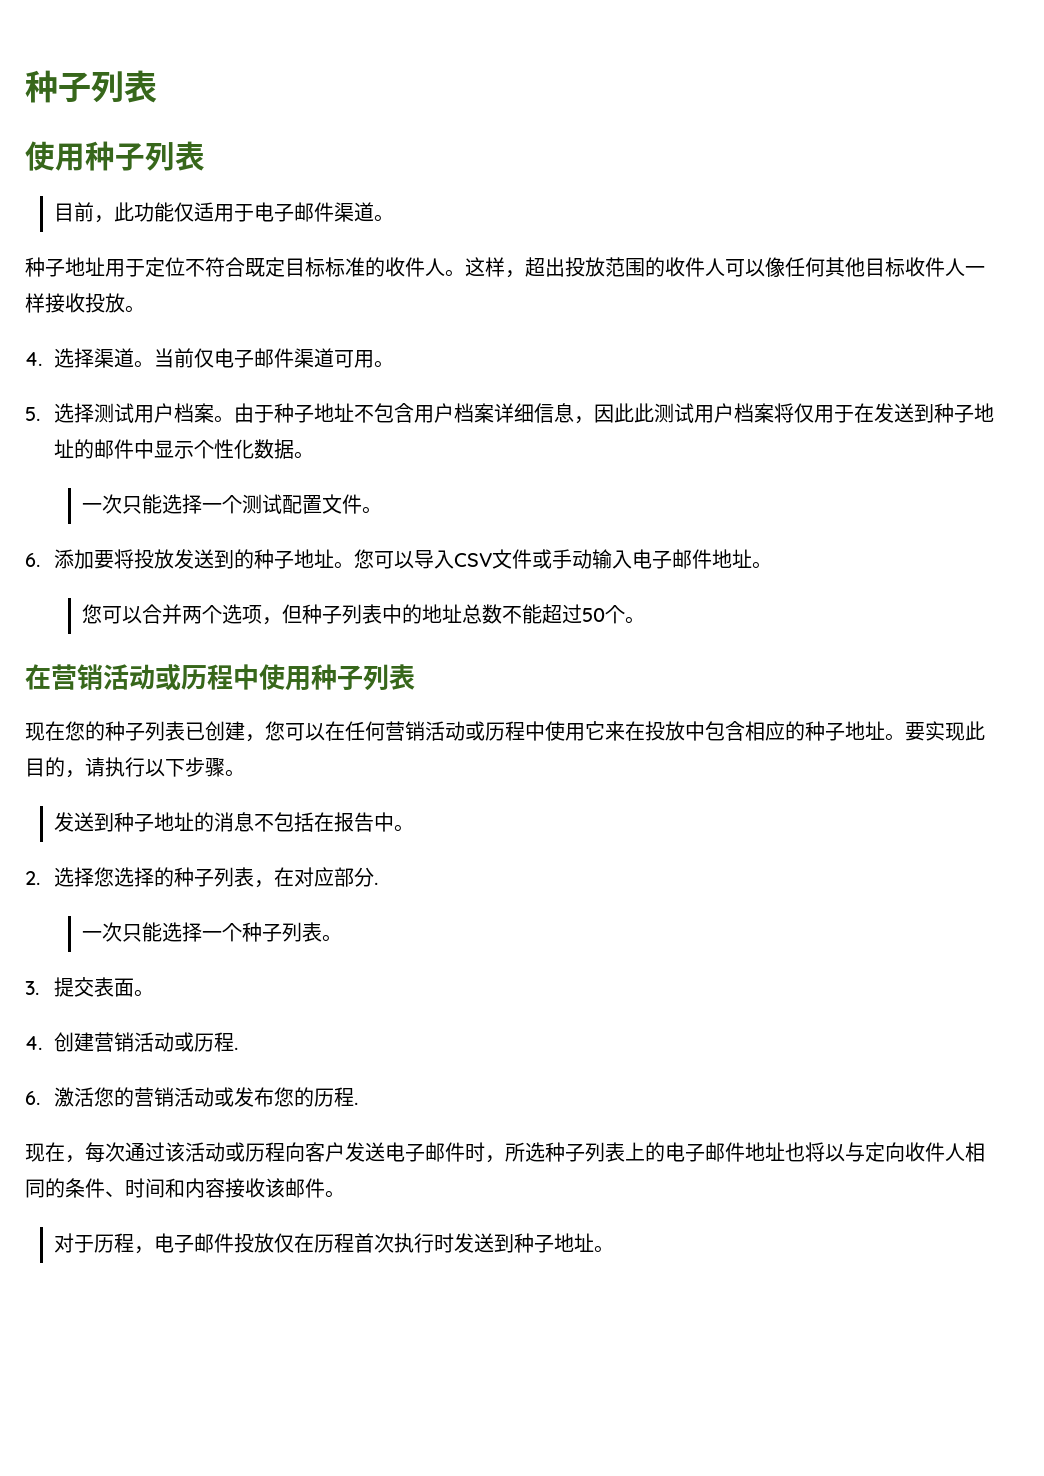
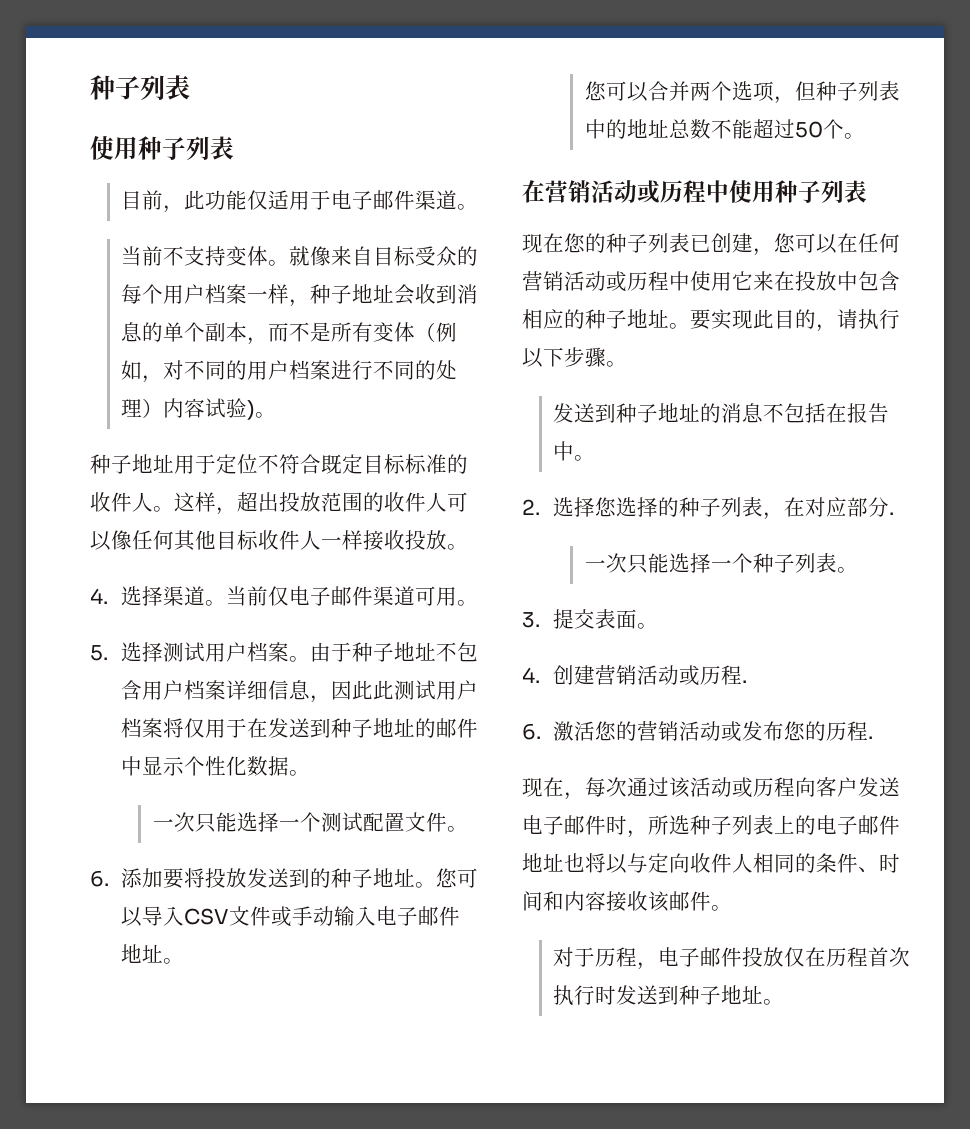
(394, 218) none -> [121,246,479,266] [121,284,479,307] [121,322,458,345] [121,360,458,383] [121,398,277,420] // 当前不支持变体。就像来自目标受众的每个用户档案一样，种子地址会收到消息的单个副本，而不是所有变体（例如，对不同的用户档案进行不同的处理）内容试验)。

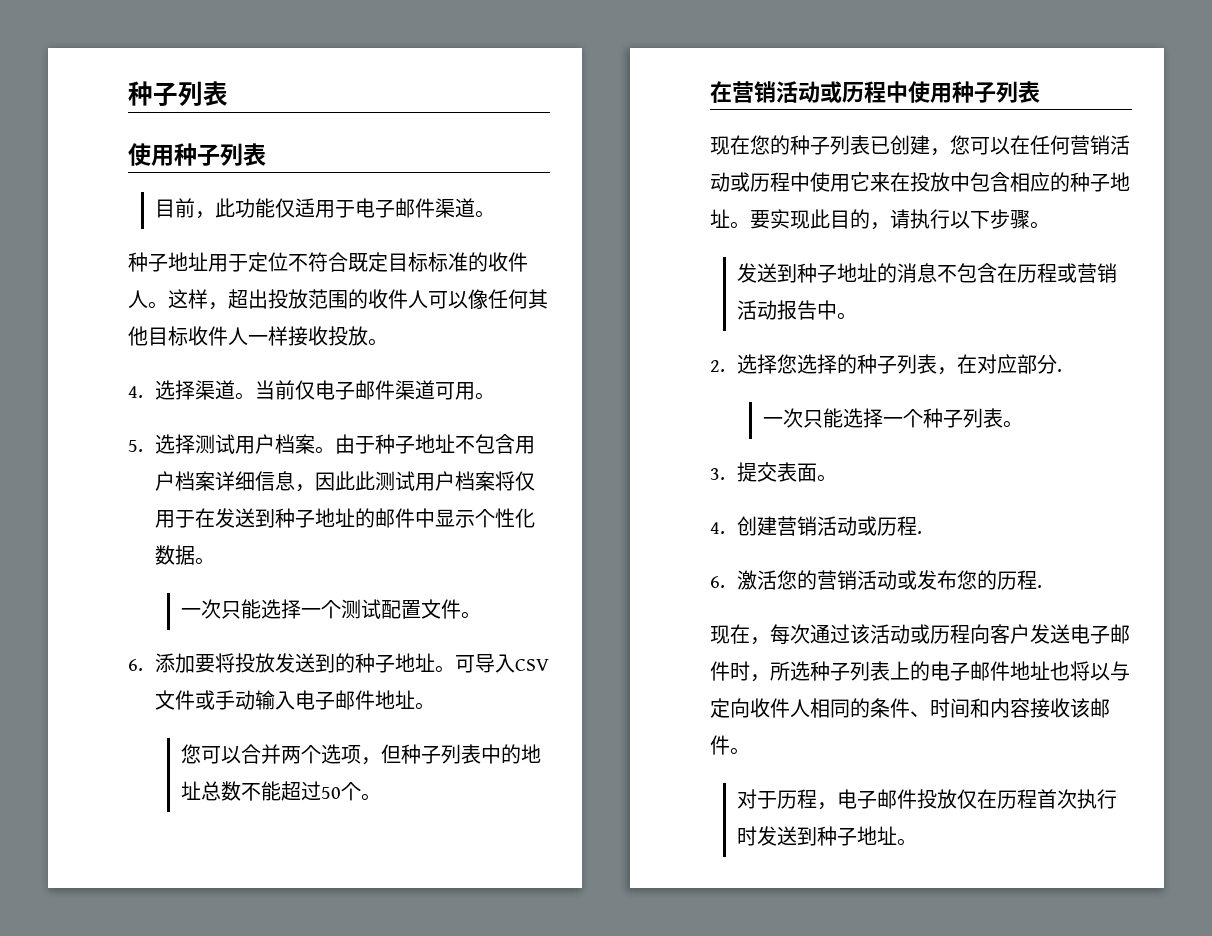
[121,246,479,266] [121,284,479,307] [121,322,458,345] [121,360,458,383] [121,398,277,420] // 当前不支持变体。就像来自目标受众的每个用户档案一样，种子地址会收到消息的单个副本，而不是所有变体（例如，对不同的用户档案进行不同的处理）内容试验)。 -> (495, 214) none
[436,868,479,888] [121,907,143,927] 您可以 -> [454,655,475,673] 可
[805,403,848,423] 括在 -> [976,263,1117,283] [736,300,777,320] 含在历程或营销活动

